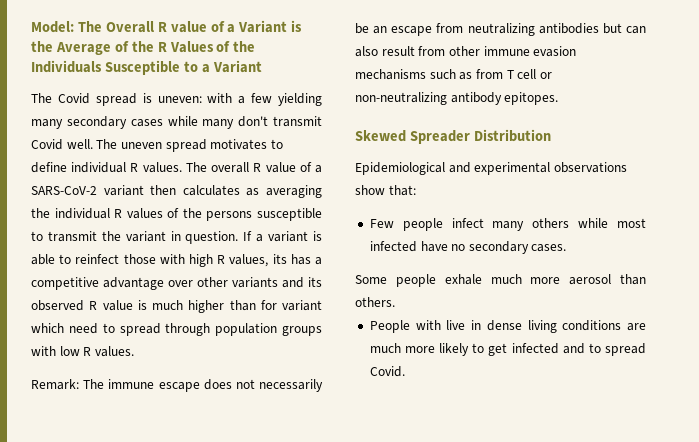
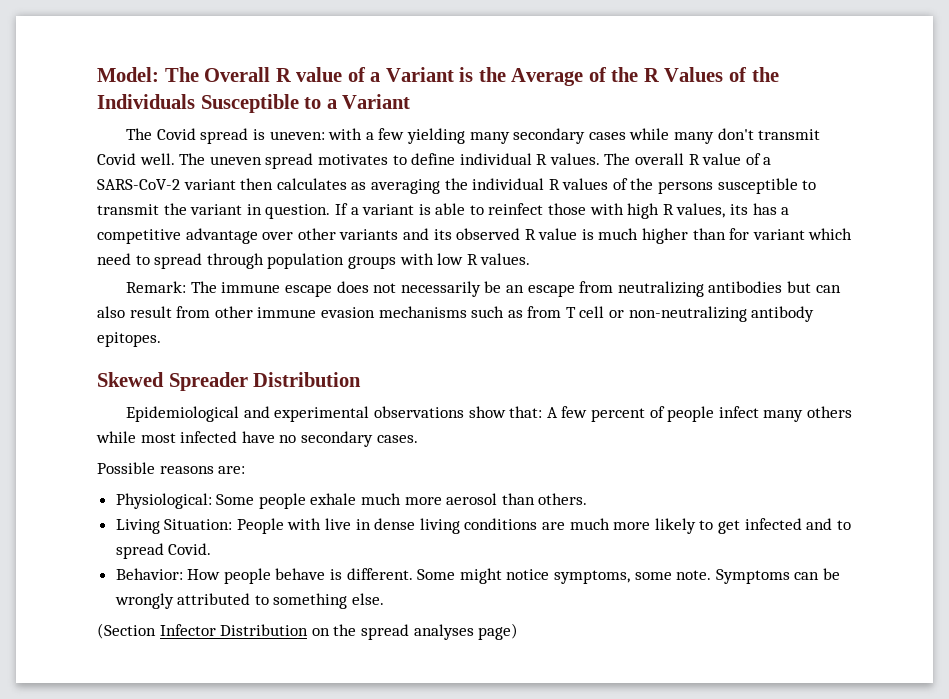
[369,219,394,228] // Few -> [546,406,665,422] A few percent of
(567, 248) none -> [97,462,246,474] [115,493,212,509] Possible reasons are: // Physiological:
(395, 302) none -> [115,519,233,534] Living Situation:
(405, 371) none -> [115,568,840,584] [114,593,385,609] [97,623,519,640] // Behavior: How people behave is different. Some might notice symptoms, some note. Symptoms can be wrongly attributed to something else. // (Section Infector Distribution on the spread analyses page)

